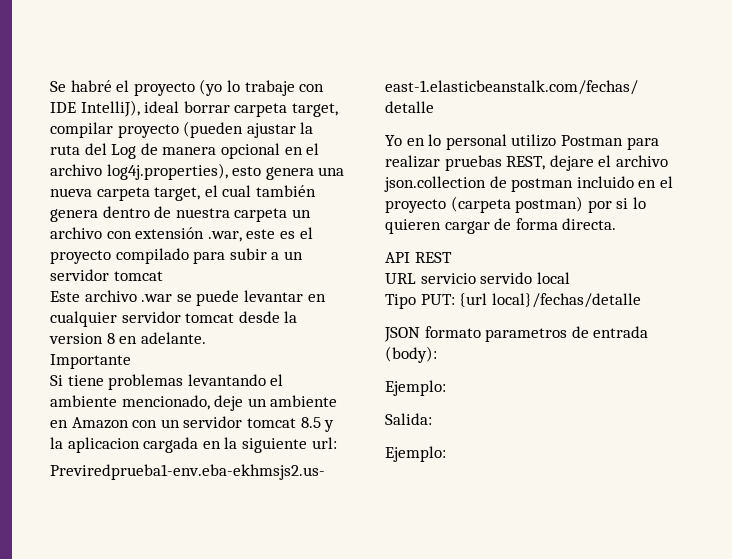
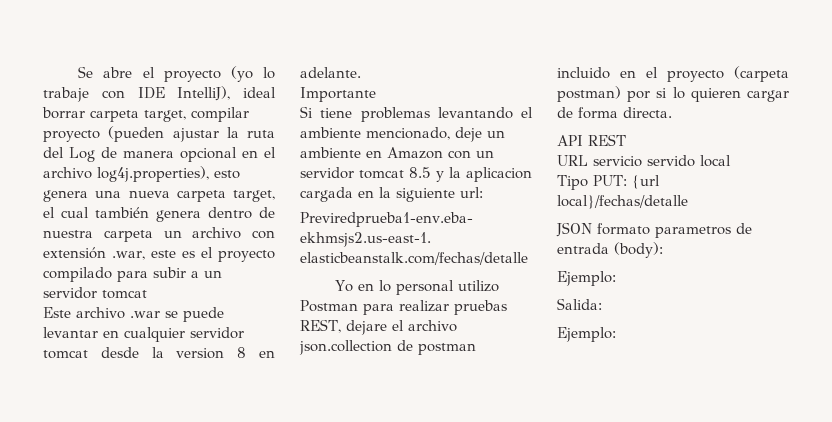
[70,80,112,92] habré -> [103,67,133,78] abre

